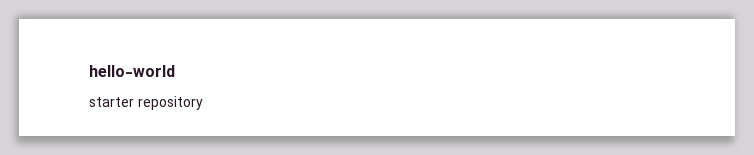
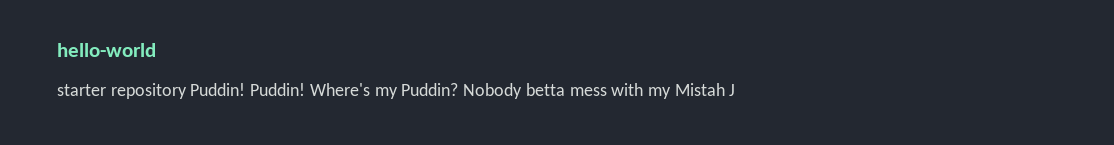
(203, 103) none -> [190,83,736,99] Puddin! Puddin! Where's my Puddin? Nobody betta mess with my Mistah J

